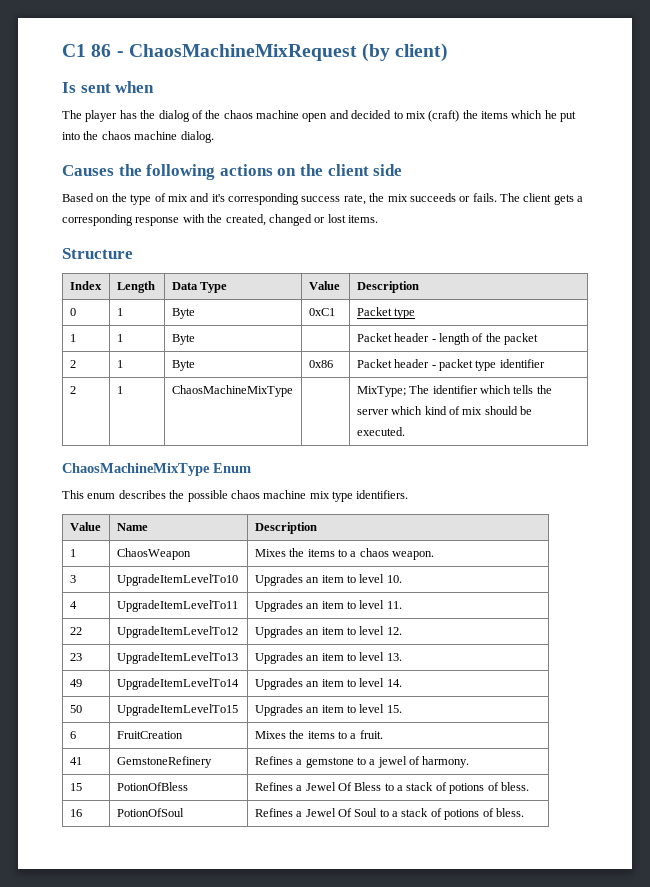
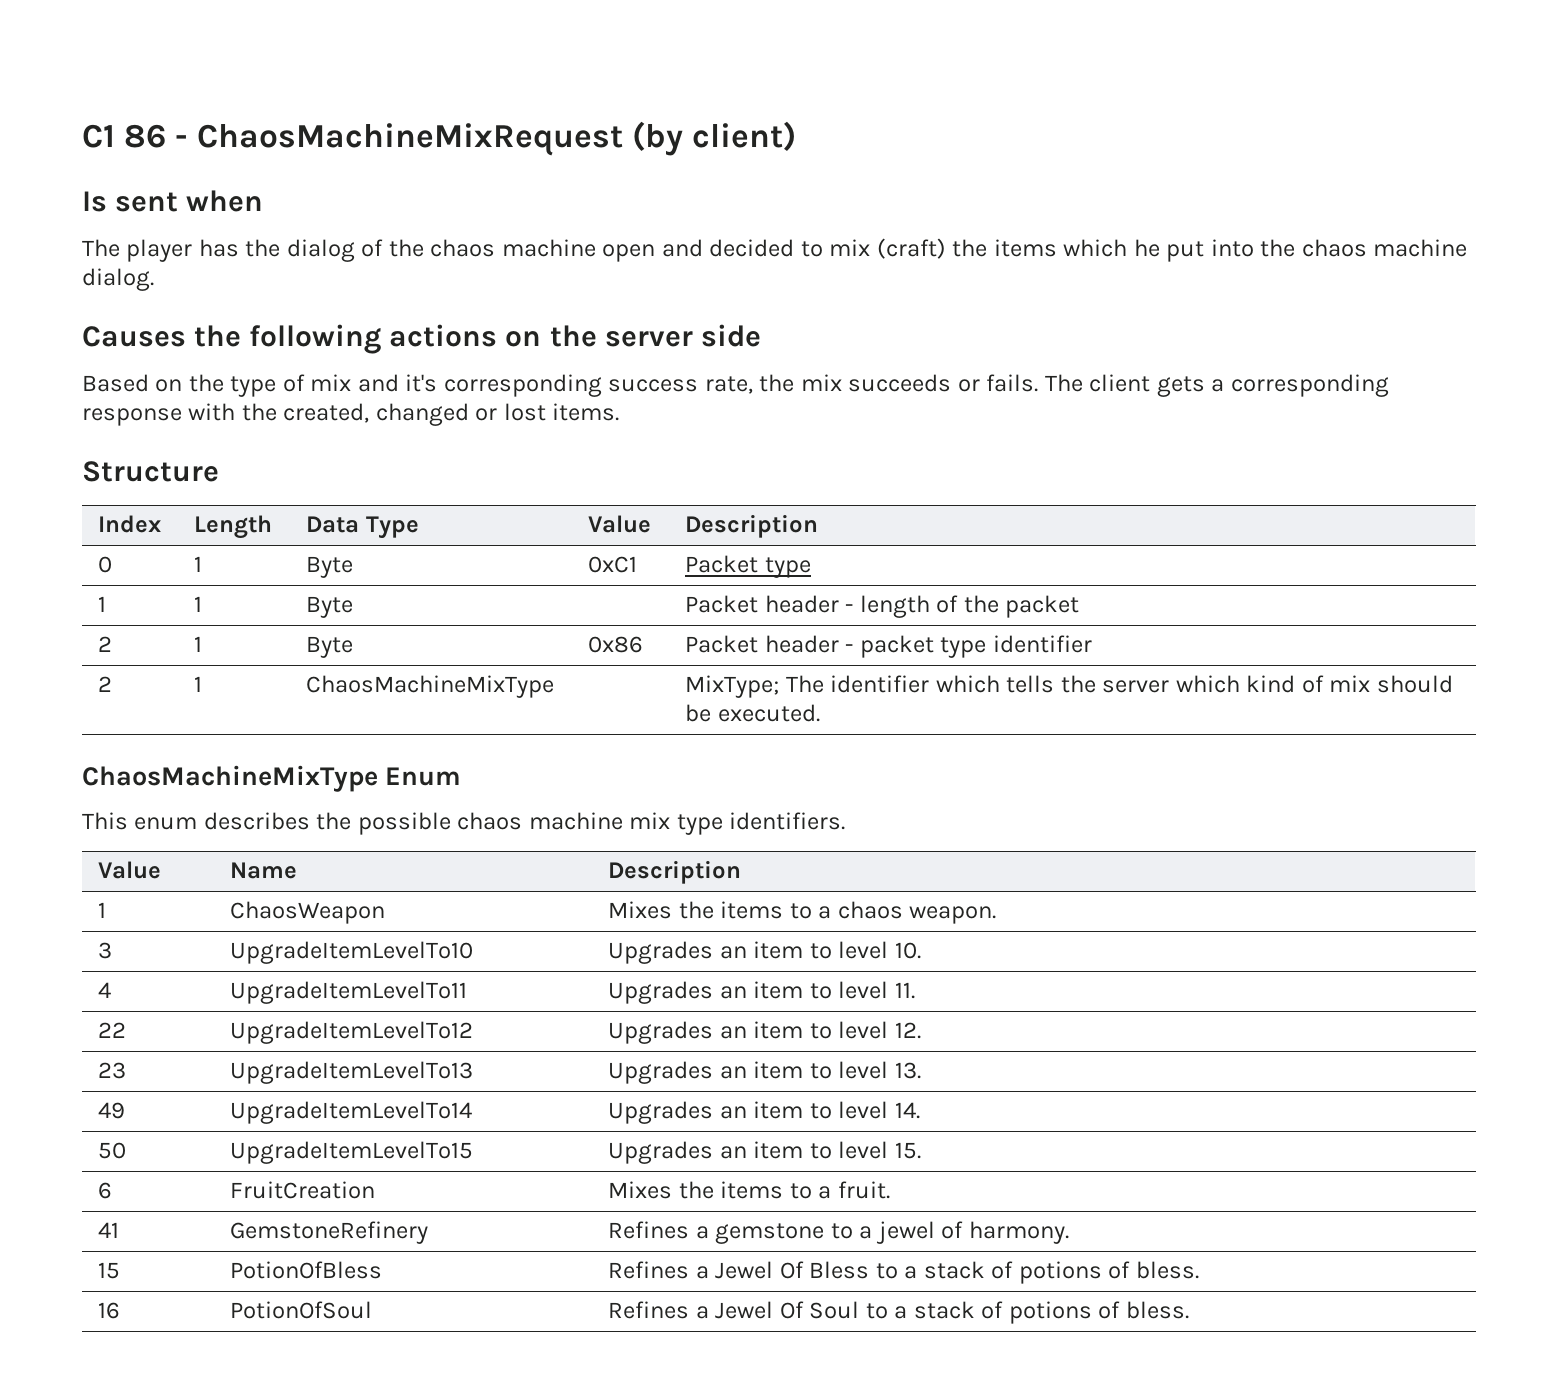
[327,164,369,176] client -> [604,331,693,347] server

